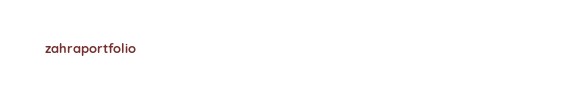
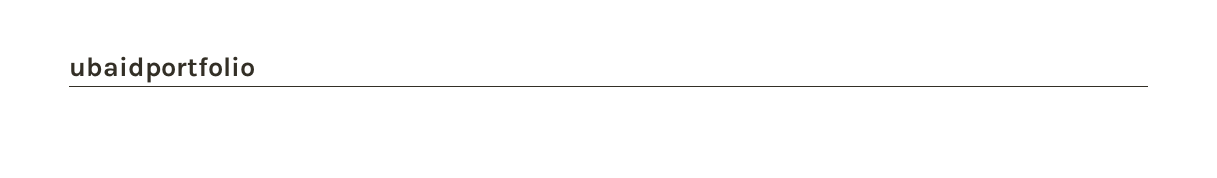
[45,43,136,56] zahraportfolio -> [69,56,255,83] ubaidportfolio

